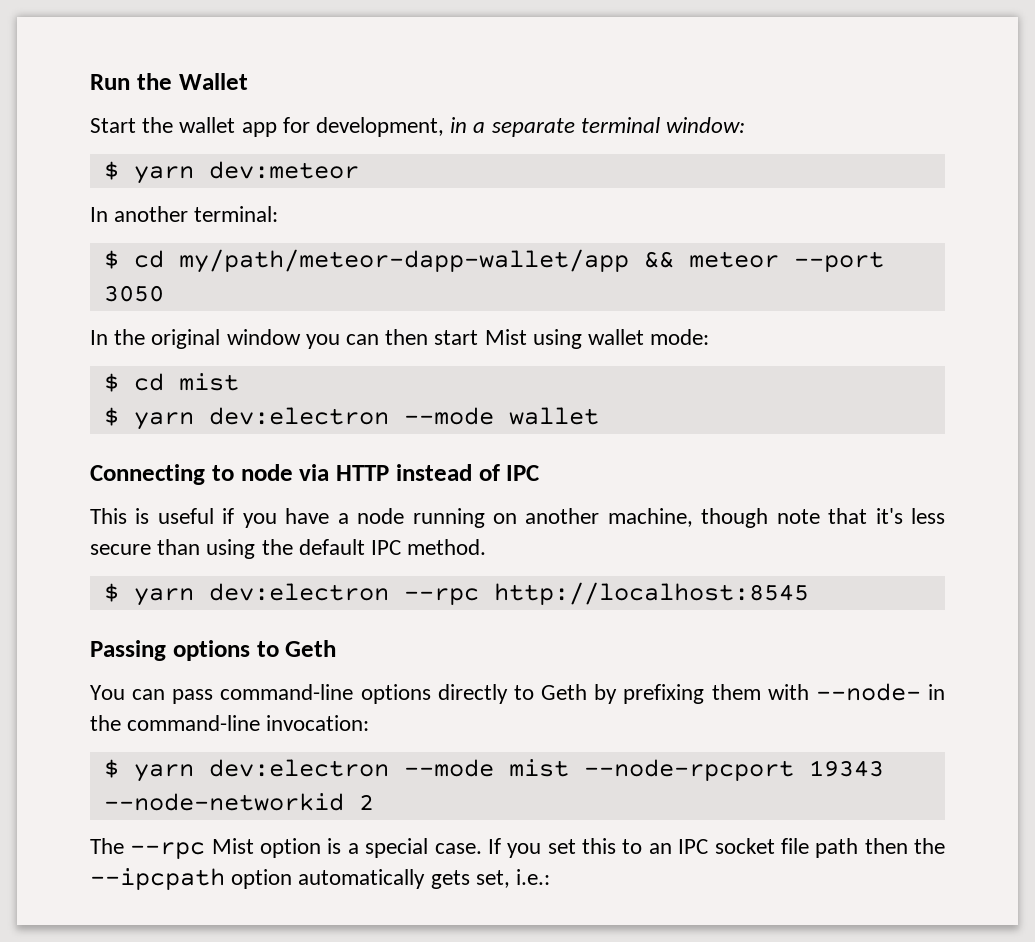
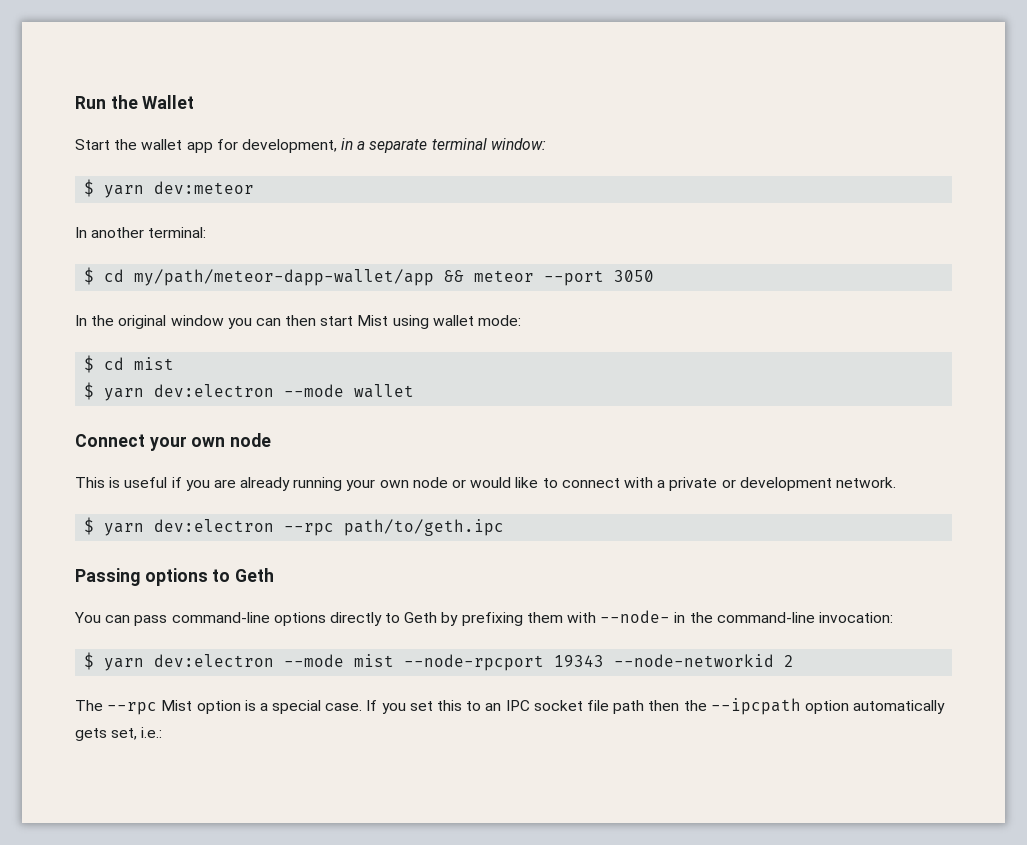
[90,464,540,485] Connecting to node via HTTP instead of IPC -> [75,433,272,451] Connect your own node
[285,508,945,528] [90,539,487,559] have a node running on another machine, though note that it's less secure than using the default IPC method. -> [213,477,896,491] are already running your own node or would like to connect with a private or development network.
[493,582,809,605] http://localhost:8545 -> [344,519,505,536] path/to/geth.ipc

